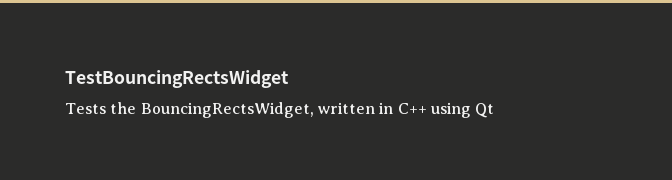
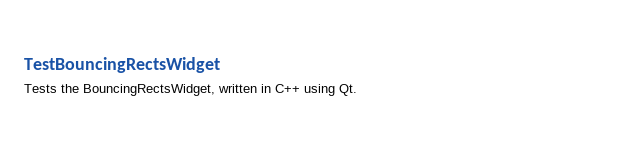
[475,103,495,118] Qt -> [339,84,357,96] Qt.

